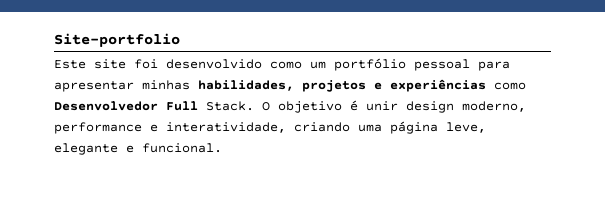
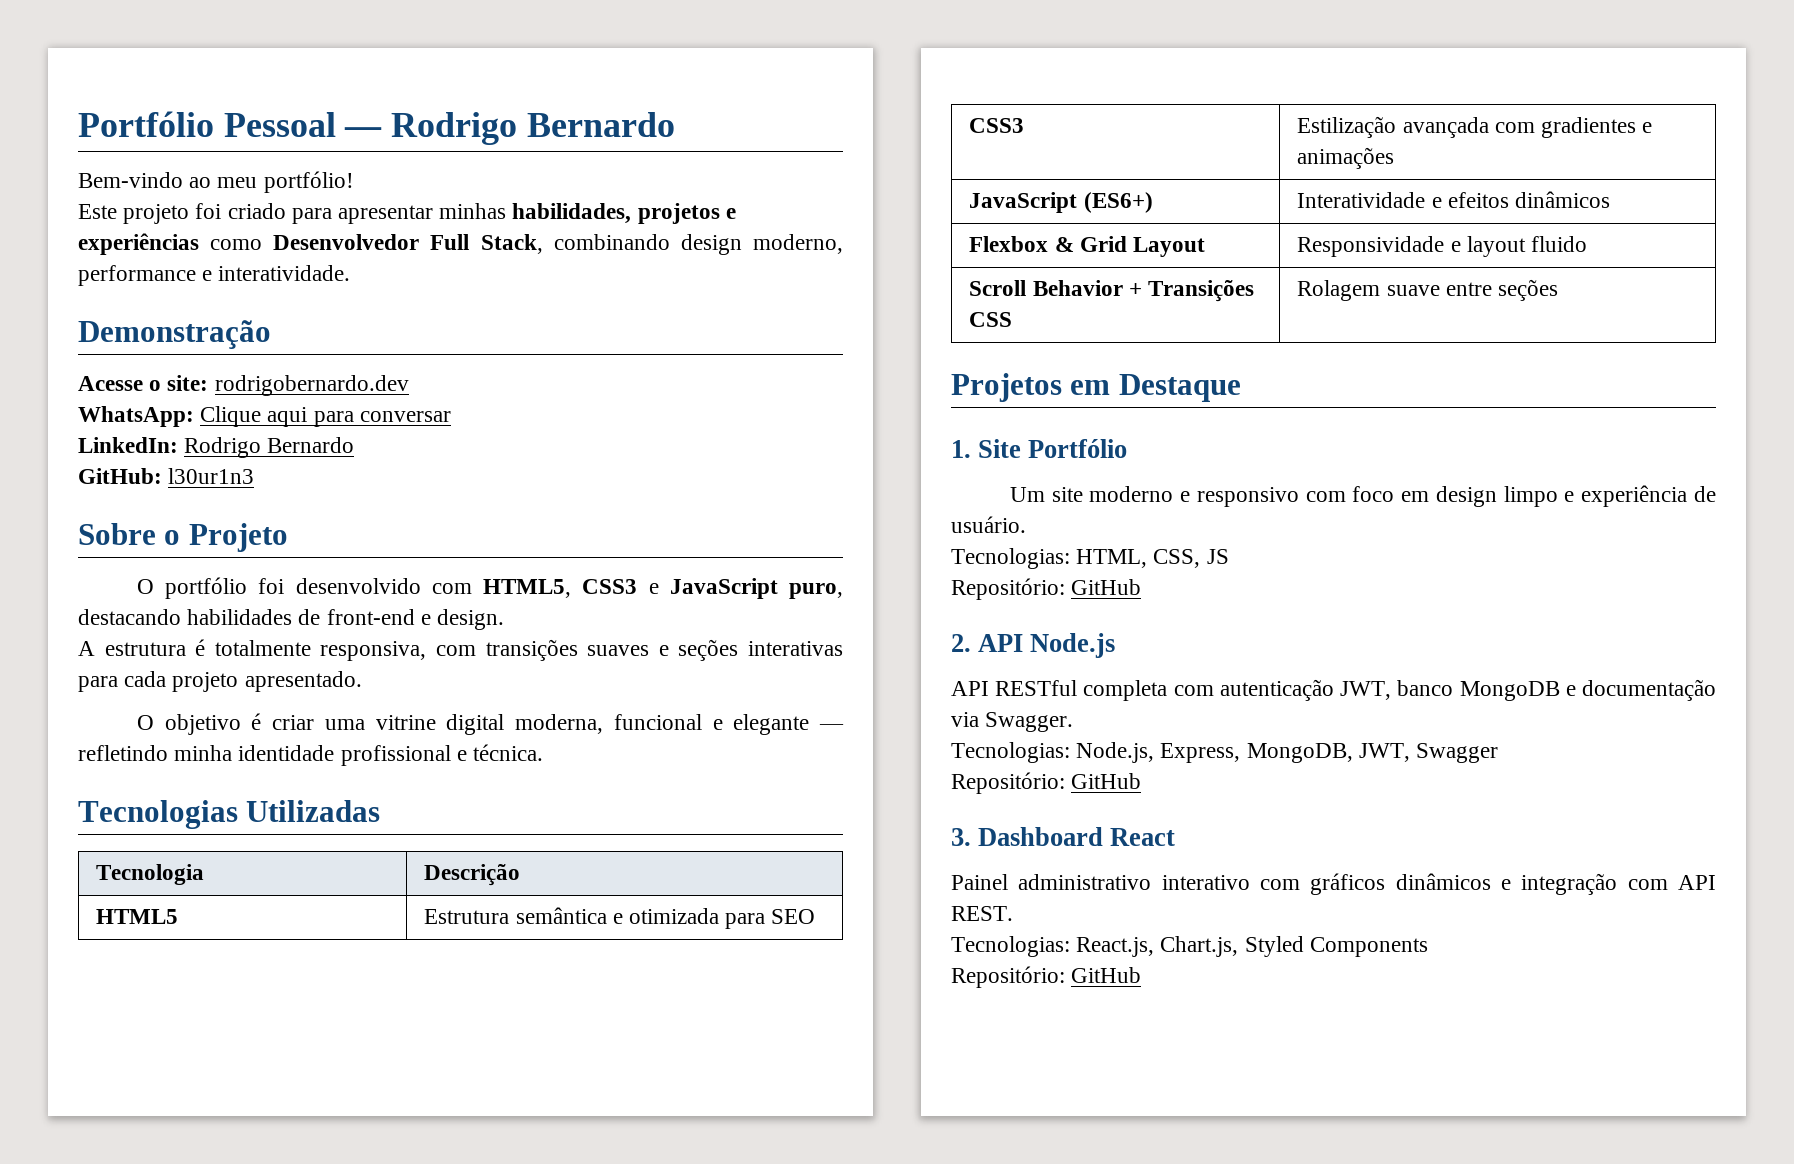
[54,33,180,47] [54,58,470,71] Site-portfolio // Este site foi desenvolvido como um portfólio pessoal -> [78,111,675,145] [78,171,354,193] [78,203,286,224] Portfólio Pessoal — Rodrigo Bernardo // Bem-vindo ao meu portfólio! // Este projeto foi criado
[206,100,526,113] [54,121,486,134] [54,143,222,155] Stack. O objetivo é unir design moderno, performance e interatividade, criando uma página leve, elegante e funcional. -> [480,234,843,255] [78,265,351,286] [78,320,271,349] [78,375,409,396] [78,406,451,427] [78,437,355,458] [78,468,255,484] [78,523,288,552] [136,577,843,599] [78,609,505,630] [78,639,844,661] [78,671,362,692] [136,713,844,735] [78,744,544,766] [78,800,381,829] [96,864,205,885] [424,864,521,886] [96,909,179,924] [424,907,816,929] [969,118,1025,133] [1297,116,1653,138] [1297,147,1395,169] [969,192,1153,213] [1297,191,1610,208] [969,236,1205,257] [1297,236,1587,257] [969,280,1254,302] [969,312,1013,327] [1297,279,1558,301] [951,373,1241,402] [951,439,1128,458] [1009,485,1716,507] [951,516,1026,533] [951,548,1229,569] [951,578,1142,600] [951,633,1116,658] [951,679,1716,701] [951,712,1074,732] [951,742,1499,763] [951,772,1142,794] [951,827,1176,846] [951,873,1716,895] [951,906,1013,921] [951,936,1428,957] [951,966,1142,988] Stack, combinando design moderno, performance e interatividade. // Demonstração // Acesse o site: rodrigobernardo.dev // WhatsApp: Clique aqui para conversar // LinkedIn: Rodrigo Bernardo // GitHub: l30ur1n3 // Sobre o Projeto // O portfólio foi desenvolvido com HTML5, CSS3 e JavaScript puro, destacando habilidades de front-end e design. // A estrutura é totalmente responsiva, com transições suaves e seções interativas para cada projeto apresentado. // O objetivo é criar uma vitrine digital moderna, funcional e elegante — refletindo minha identidade profissional e técnica. // Tecnologias Utilizadas // Tecnologia | Descrição // HTML5 | Estrutura semântica e otimizada para SEO // CSS3 | Estilização avançada com gradientes e animações // JavaScript (ES6+) | Interatividade e efeitos dinâmicos // Flexbox & Grid Layout | Responsividade e layout fluido // Scroll Behavior + Transições CSS | Rolagem suave entre seções // Projetos em Destaque // 1. Site Portfólio // Um site moderno e responsivo com foco em design limpo e experiência de usuário. // Tecnologias: HTML, CSS, JS // Repositório: GitHub // 2. API Node.js // API RESTful completa com autenticação JWT, banco MongoDB e documentação via Swagger. // Tecnologias: Node.js, Express, MongoDB, JWT, Swagger // Repositório: GitHub // 3. Dashboard React // Painel administrativo interativo com gráficos dinâmicos e integração com API REST. // Tecnologias: React.js, Chart.js, Styled Components // Repositório: GitHub

